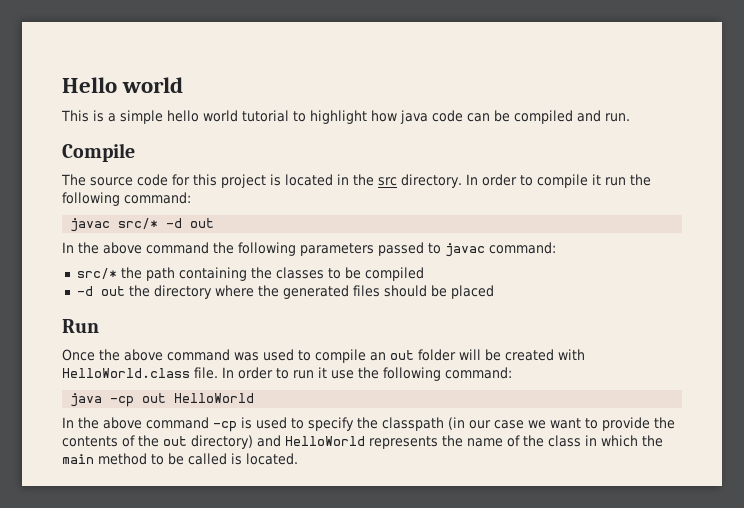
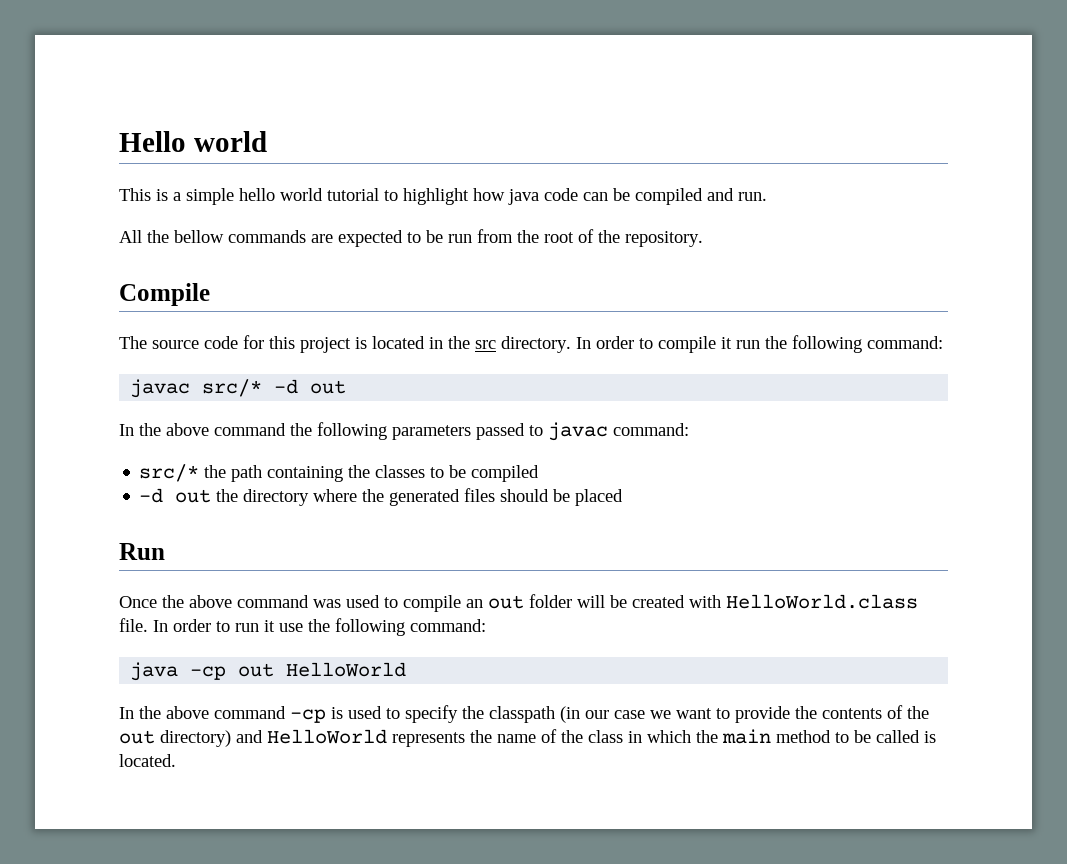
(630, 117) none -> [119,229,703,247] // All the bellow commands are expected to be run from the root of the repository.

